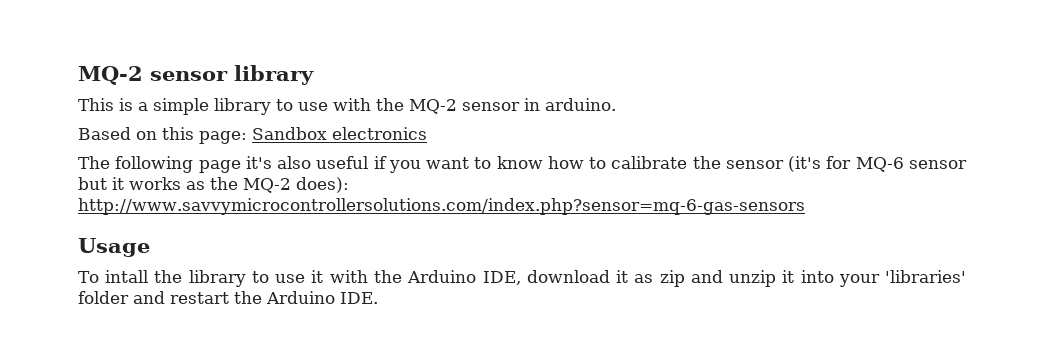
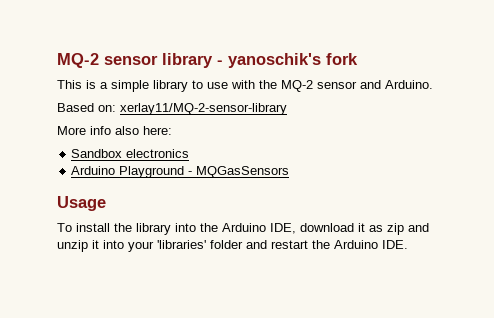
(315, 75) none -> [217,53,358,68] - yanoschik's fork
[524,98,616,111] in arduino. -> [360,80,433,89] and Arduino.
[136,127,427,144] [78,156,968,173] [78,177,349,193] [78,198,805,215] on this page: Sandbox electronics // The following page it's also useful if you want to know how to calibrate the sensor (it's for MQ-6 sensor but it works as the MQ-2 does): http://www.savvymicrocontrollersolutions.com/index.php?sensor=mq-6-gas-sensors -> [98,103,287,115] [57,126,172,135] [71,149,190,158] [71,166,290,178] on: xerlay11/MQ-2-sensor-library // More info also here: // Sandbox electronics // Arduino Playground - MQGasSensors
[105,270,149,283] intall -> [76,223,110,232] install
[251,270,368,283] to use it with -> [175,223,196,232] into

